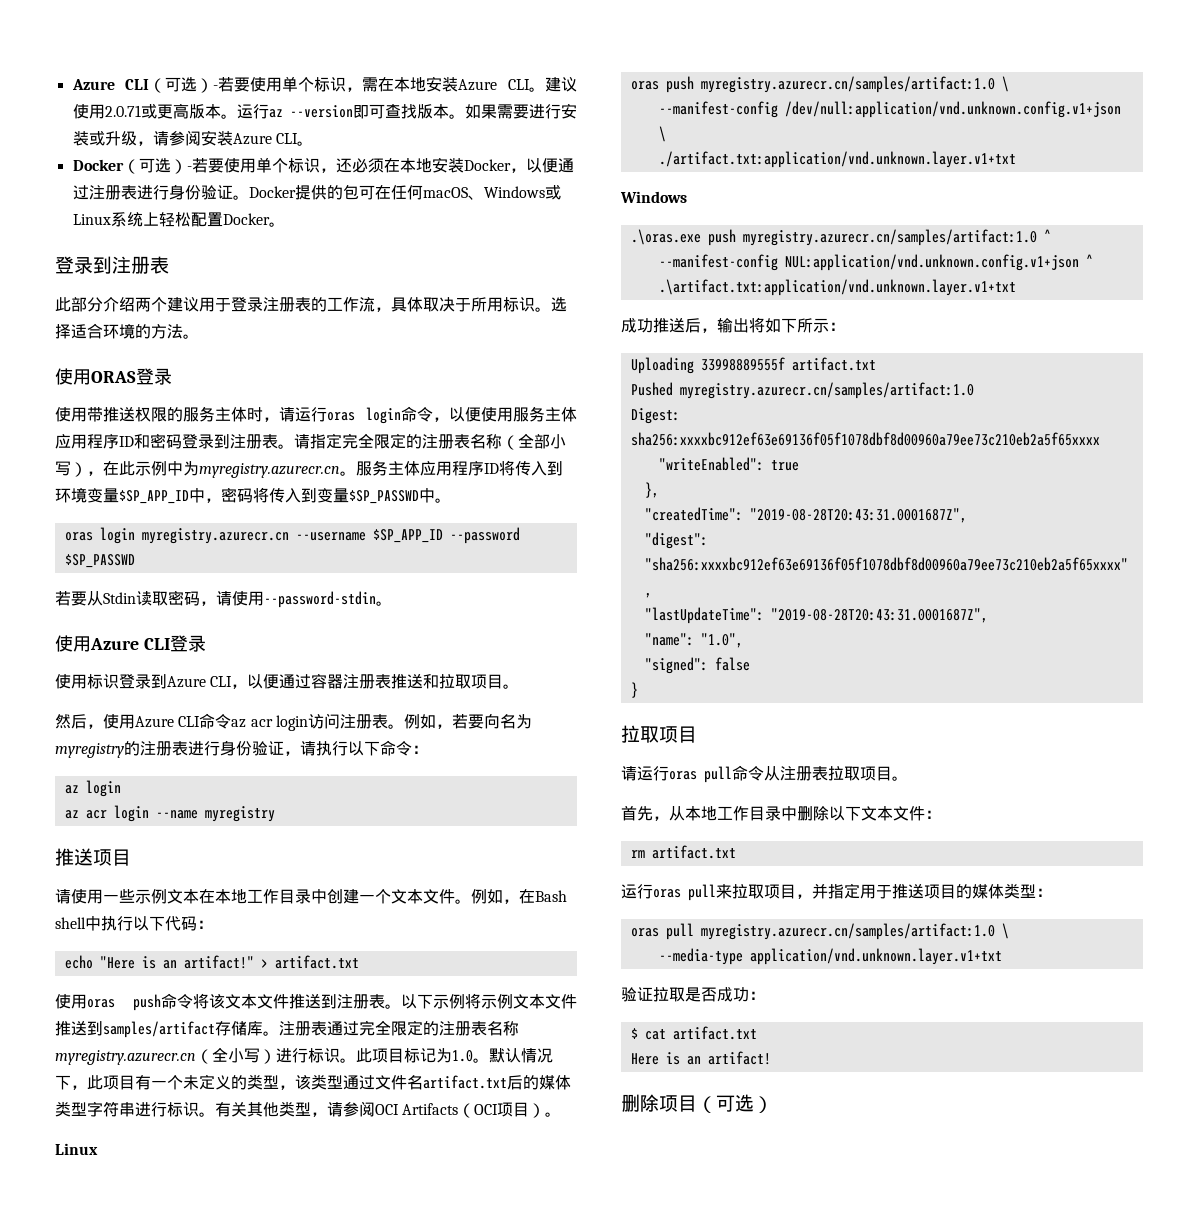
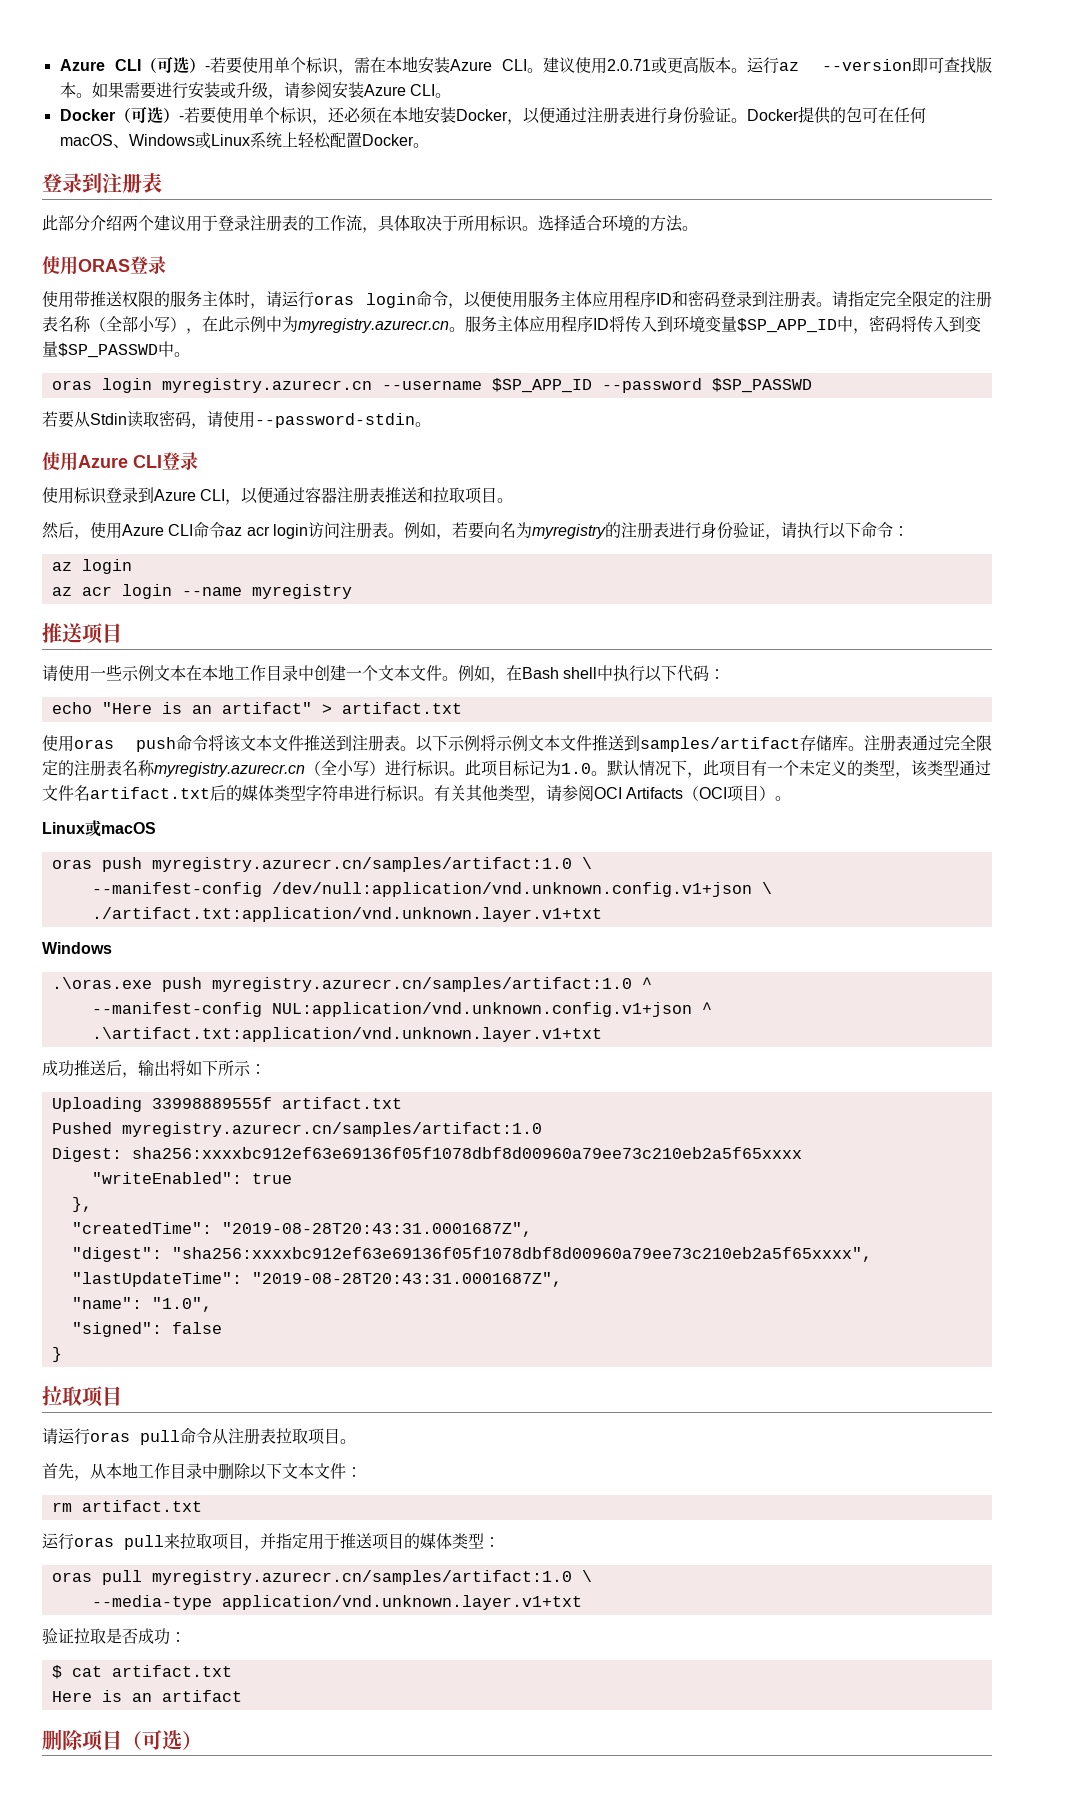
[183,955,254,969] artifact!" -> [221,702,312,714] artifact"
(98, 1149) none -> [85,820,156,837] 或macOS
[707,1051,771,1065] artifact! -> [161,1690,242,1702] artifact

